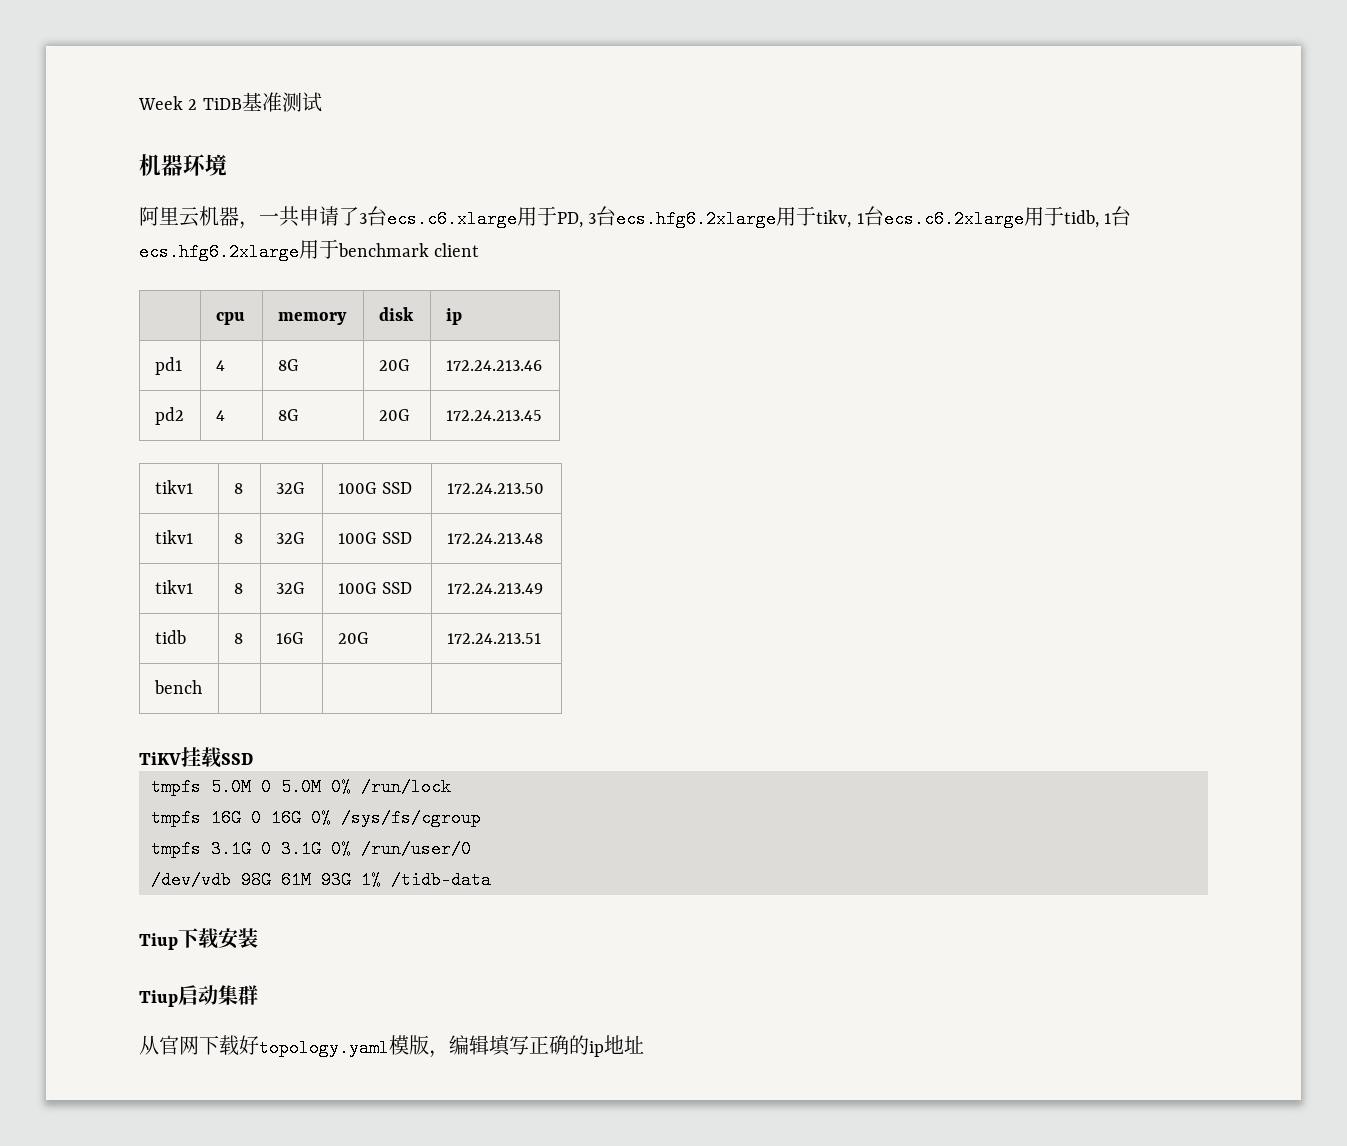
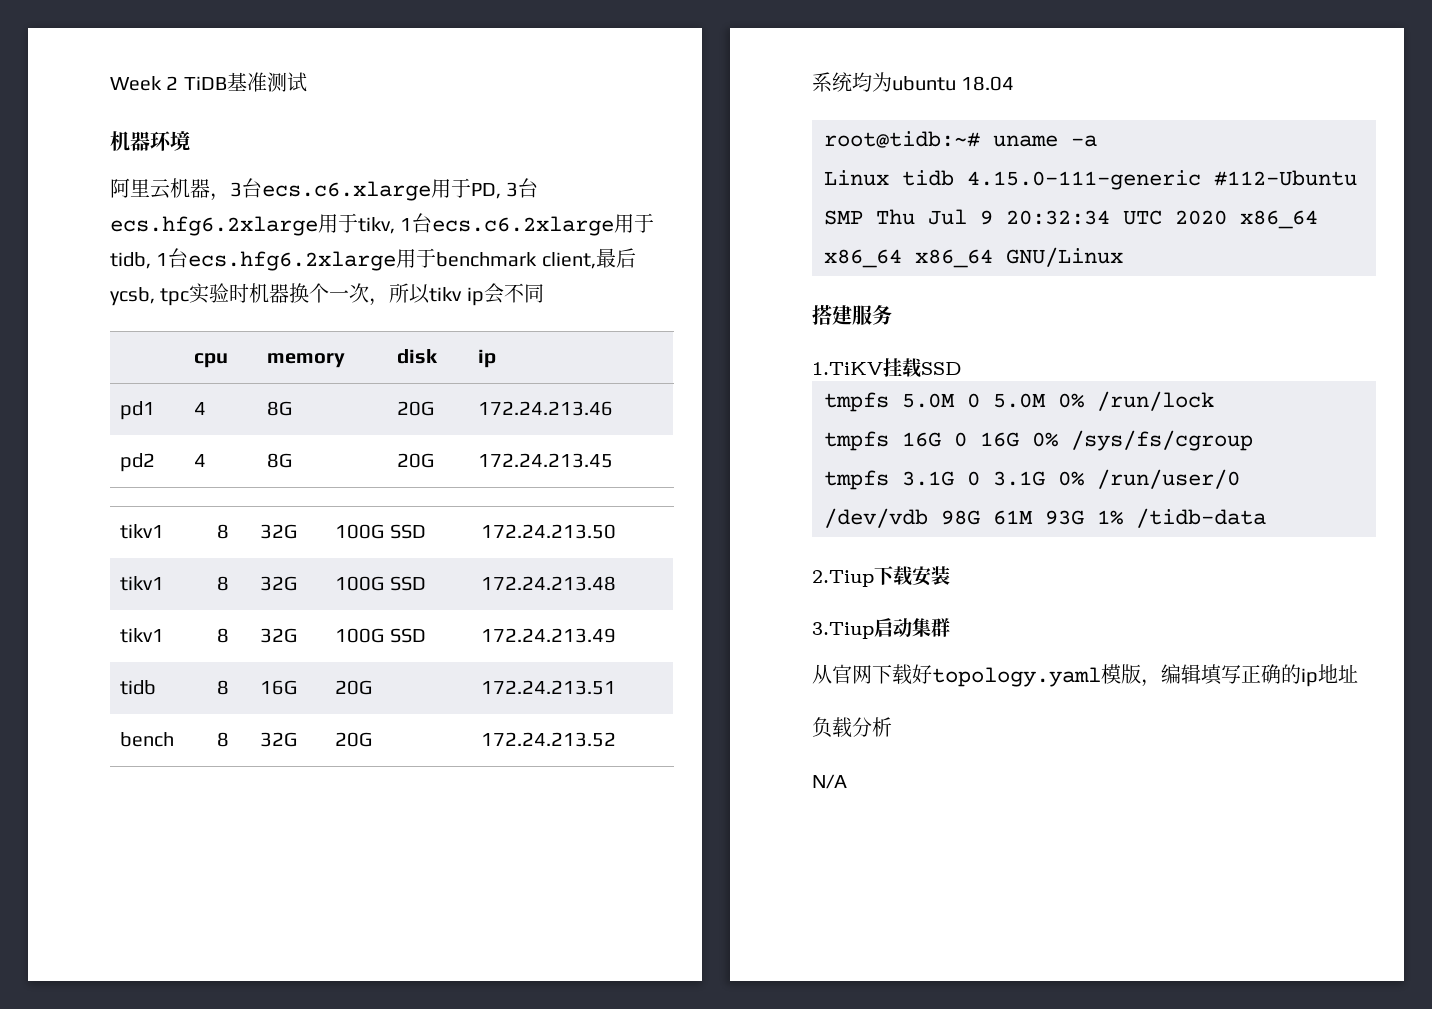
[259,206,359,227] 一共申请了 -> (230, 197) none
[434,243,480,257] client -> [541,248,636,269] [110,283,544,306] client,最后ycsb, tpc实验时机器换个一次，所以tikv ip会不同
[139,752,181,765] | | | // TiKV -> [217,732,230,747] [260,732,298,747] [335,732,373,747] [481,732,617,747] [812,72,1015,92] [824,131,1097,148] [824,170,1357,190] [824,209,1318,229] [824,247,1123,268] [812,305,892,325] [812,362,883,375] 8 | 32G | 20G | 172.24.213.52 // 系统均为ubuntu 18.04 // root@tidb:~# uname -a // Linux tidb 4.15.0-111-generic #112-Ubuntu SMP Thu Jul 9 20:32:34 UTC 2020 x86_64 x86_64 x86_64 GNU/Linux // 搭建服务 // 1.TiKV
[139,933,178,950] Tiup -> [812,570,874,587] 2.Tiup
[139,990,178,1007] Tiup -> [812,622,874,639] 3.Tiup
(644, 1044) none -> [812,717,892,738] [812,774,847,789] // 负载分析 // N/A

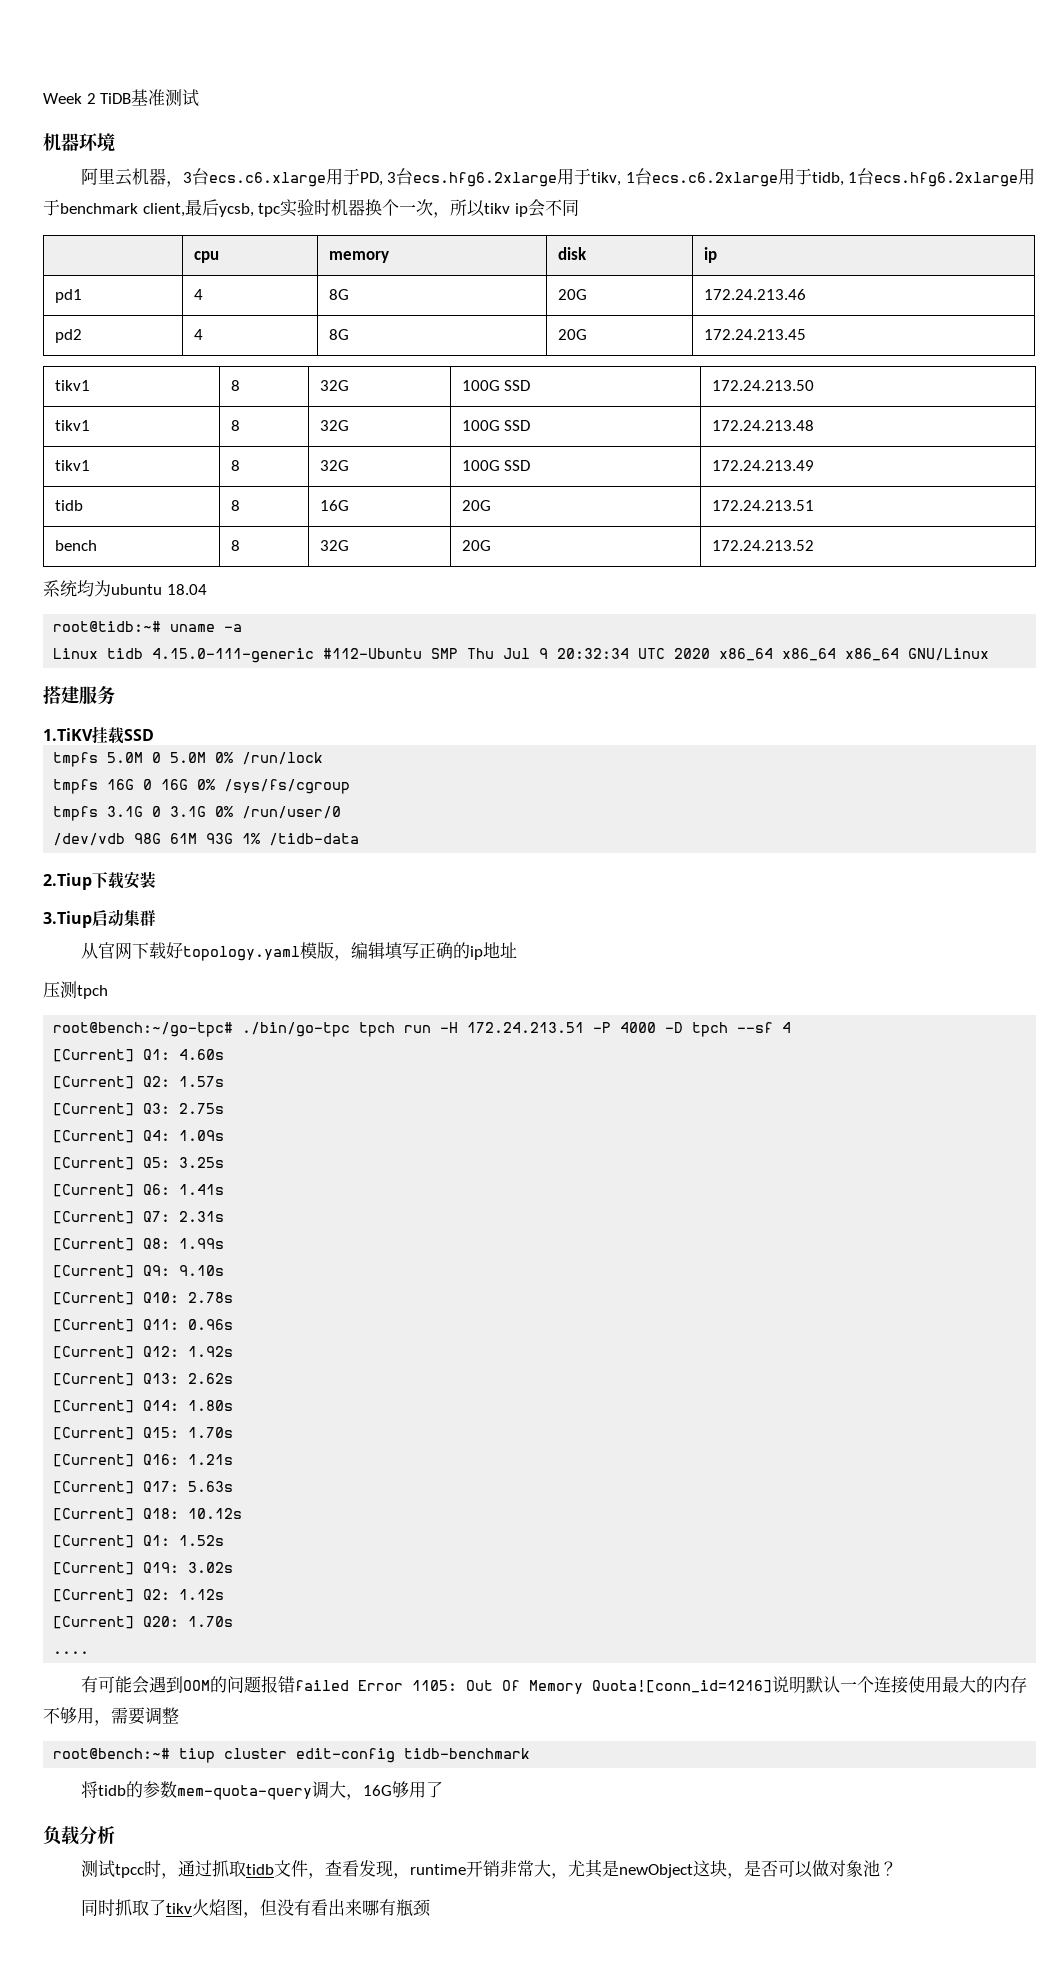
[812,717,892,738] [812,774,847,789] 负载分析 // N/A -> [43,981,108,999] [53,1022,792,1037] [53,1049,225,1062] [53,1076,225,1089] [53,1103,225,1116] [53,1130,225,1143] [53,1157,225,1170] [53,1184,225,1197] [53,1211,225,1224] [53,1238,225,1251] [53,1265,225,1278] [53,1292,234,1305] [53,1319,234,1332] [53,1346,234,1359] [53,1373,234,1386] [53,1400,234,1413] [53,1427,234,1440] [53,1454,234,1467] [53,1481,234,1494] [53,1508,243,1521] [53,1535,225,1548] [53,1562,234,1575] [53,1589,225,1602] [53,1616,234,1629] [53,1651,90,1654] [80,1676,1027,1694] [43,1707,179,1726] [53,1748,531,1763] [80,1781,443,1800] [43,1825,115,1845] [80,1859,897,1879] [80,1899,431,1918] 压测tpch // root@bench:~/go-tpc# ./bin/go-tpc tpch run -H 172.24.213.51 -P 4000 -D tpch --sf 4 // [Current] Q1: 4.60s // [Current] Q2: 1.57s // [Current] Q3: 2.75s // [Current] Q4: 1.09s // [Current] Q5: 3.25s // [Current] Q6: 1.41s // [Current] Q7: 2.31s // [Current] Q8: 1.99s // [Current] Q9: 9.10s // [Current] Q10: 2.78s // [Current] Q11: 0.96s // [Current] Q12: 1.92s // [Current] Q13: 2.62s // [Current] Q14: 1.80s // [Current] Q15: 1.70s // [Current] Q16: 1.21s // [Current] Q17: 5.63s // [Current] Q18: 10.12s // [Current] Q1: 1.52s // [Current] Q19: 3.02s // [Current] Q2: 1.12s // [Current] Q20: 1.70s // .... // 有可能会遇到OOM的问题报错failed Error 1105: Out Of Memory Quota![conn_id=1216]说明默认一个连接使用最大的内存不够用，需要调整 // root@bench:~# tiup cluster edit-config tidb-benchmark // 将tidb的参数mem-quota-query调大，16G够用了 // 负载分析 // 测试tpcc时，通过抓取tidb文件，查看发现，runtime开销非常大，尤其是newObject这块，是否可以做对象池？ // 同时抓取了tikv火焰图，但没有看出来哪有瓶颈

